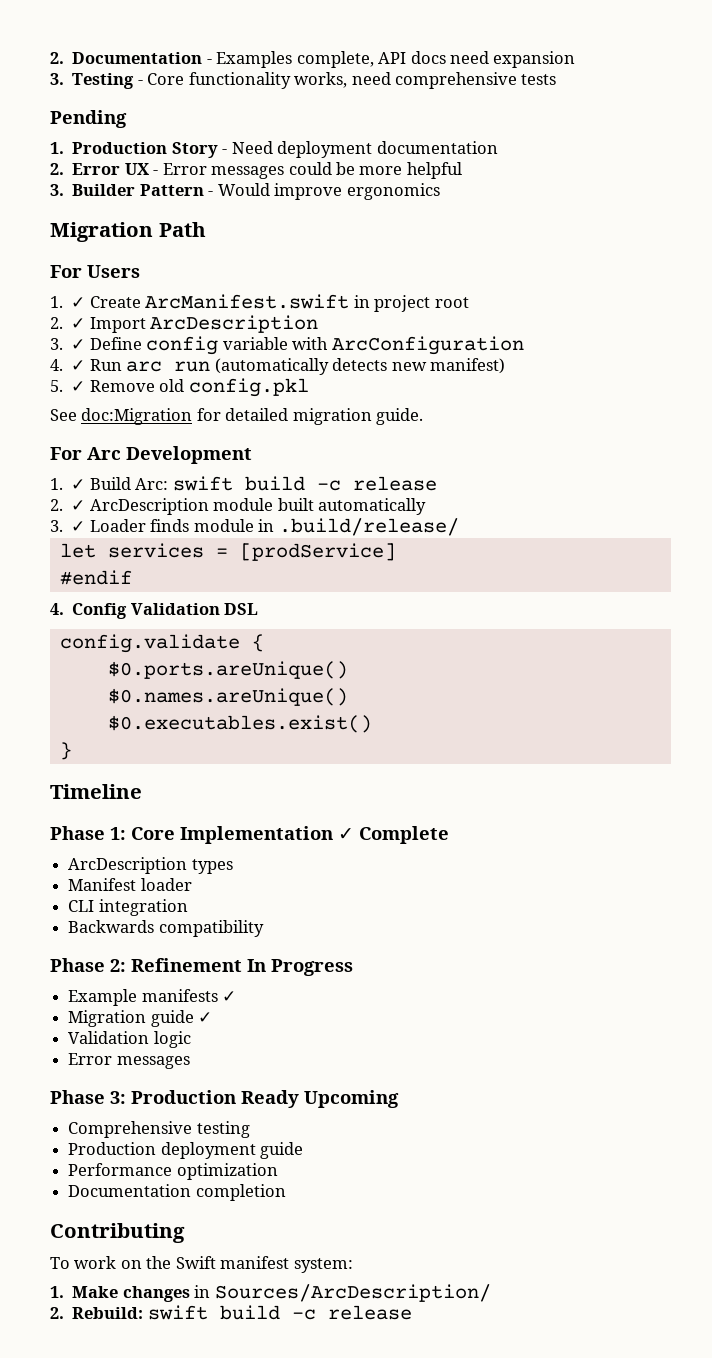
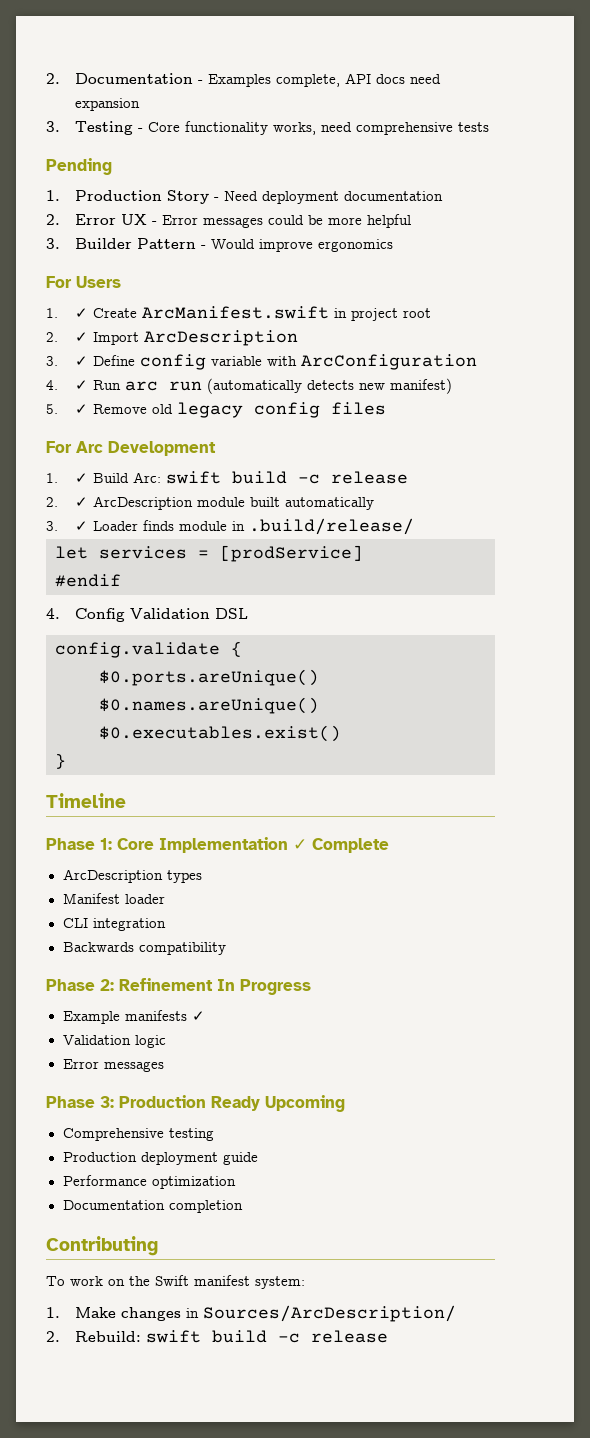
[50,222,206,242] // Migration Path -> (394, 245) none
[188,378,309,397] [50,408,424,425] config.pkl // See doc:Migration for detailed migration guide. -> [177,402,387,418] legacy config files
[68,1010,213,1027] // Migration guide ✓ -> (205, 1016) none

